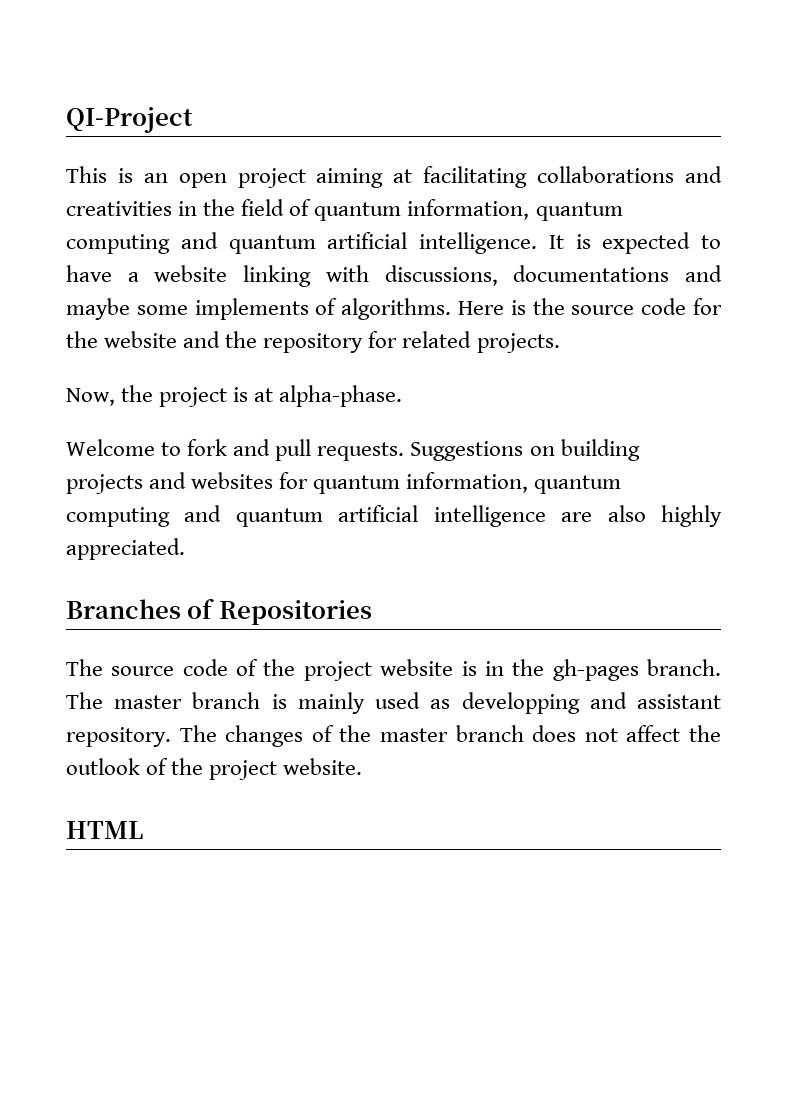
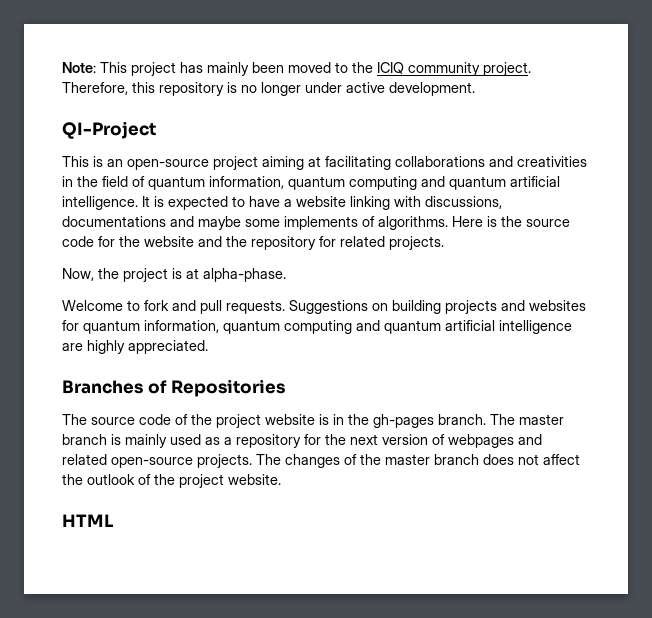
(66, 120) none -> [62,62,531,76] [62,82,475,96] Note: This project has mainly been moved to the ICIQ community project. Therefore, this repository is no longer under active development. //
[178,173,227,188] open -> [127,159,209,170] open-source
[607,505,646,522] also -> (83, 347) none
[461,692,721,714] [66,727,171,747] developping and assistant repository. -> [224,434,542,448] [62,454,252,468] a repository for the next version of webpages and related open-source projects.

